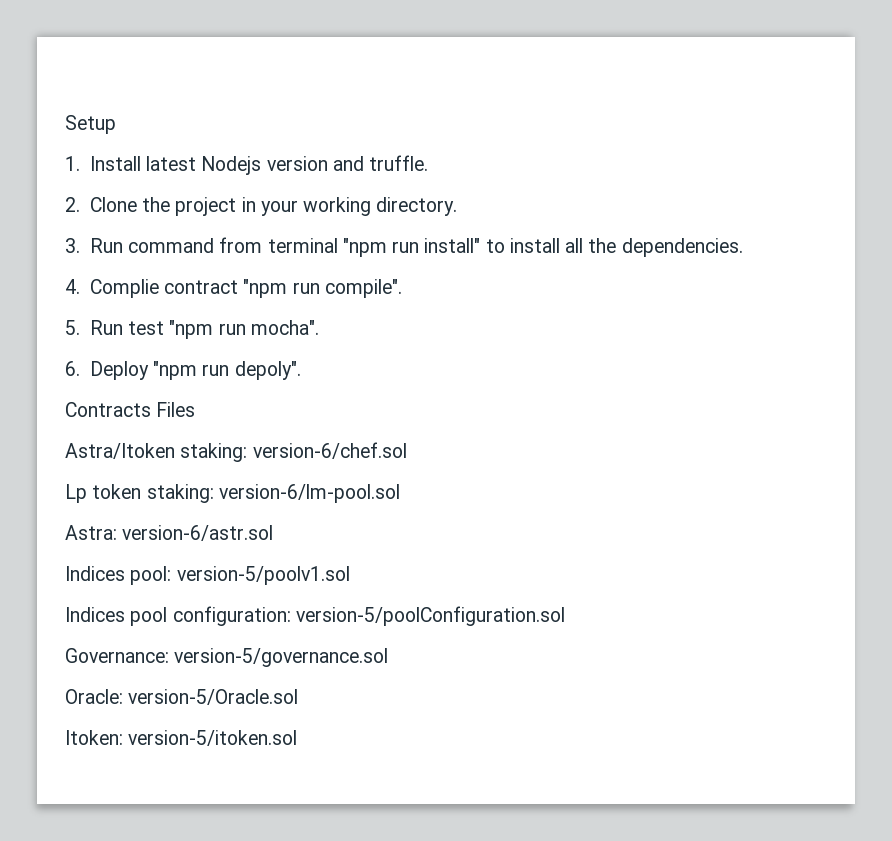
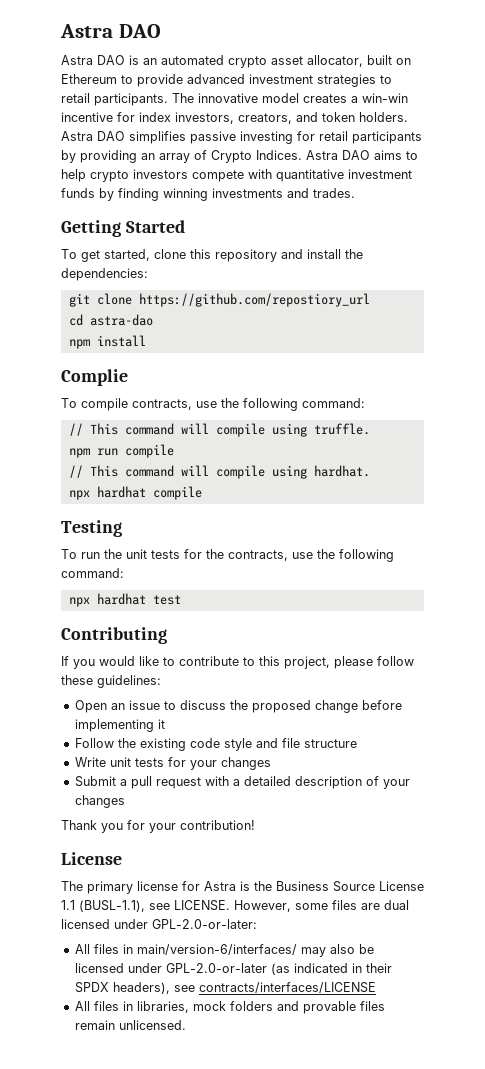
[65,115,116,134] [65,155,429,175] [65,197,458,216] [65,237,743,257] [65,279,402,298] [65,320,319,339] [65,361,301,380] [65,402,196,417] [65,442,407,462] [65,484,400,503] [65,525,274,541] [65,566,350,585] [65,606,565,626] [65,648,389,667] [65,689,299,705] [65,730,298,746] Setup // 1. Install latest Nodejs version and truffle. // 2. Clone the project in your working directory. // 3. Run command from terminal "npm run install" to install all the dependencies. // 4. Complie contract "npm run compile". // 5. Run test "npm run mocha". // 6. Deploy "npm run depoly". // Contracts Files // Astra/Itoken staking: version-6/chef.sol // Lp token staking: version-6/lm-pool.sol // Astra: version-6/astr.sol // Indices pool: version-5/poolv1.sol // Indices pool configuration: version-5/poolConfiguration.sol // Governance: version-5/governance.sol // Oracle: version-5/Oracle.sol // Itoken: version-5/itoken.sol -> [60,24,161,38] [61,55,411,68] [61,74,392,87] [61,93,408,106] [61,112,408,124] [61,131,422,144] [61,150,418,163] [61,169,412,182] [61,188,355,201] [61,220,185,237] [61,249,363,262] [61,268,148,281] [68,293,370,307] [68,314,153,326] [68,335,146,349] [61,369,128,386] [61,398,365,411] [68,423,370,437] [68,444,174,458] [68,465,370,479] [68,486,202,500] [61,520,122,537] [61,549,394,562] [61,568,124,578] [68,593,181,607] [61,627,167,644] [61,656,414,669] [61,675,161,688] [74,700,402,713] [74,719,165,732] [74,738,357,751] [74,757,271,770] [74,776,410,789] [74,795,125,808] [61,820,255,833] [61,852,122,865] [61,881,424,894] [61,900,409,912] [61,919,257,929] [74,944,374,957] [74,963,392,975] [74,982,376,994] [74,1001,385,1014] [74,1020,186,1030] Astra DAO // Astra DAO is an automated crypto asset allocator, built on Ethereum to provide advanced investment strategies to retail participants. The innovative model creates a win-win incentive for index investors, creators, and token holders. Astra DAO simplifies passive investing for retail participants by providing an array of Crypto Indices. Astra DAO aims to help crypto investors compete with quantitative investment funds by finding winning investments and trades. // Getting Started // To get started, clone this repository and install the dependencies: // git clone https://github.com/repostiory_url // cd astra-dao // npm install // Complie // To compile contracts, use the following command: // // This command will compile using truffle. // npm run compile // // This command will compile using hardhat. // npx hardhat compile // Testing // To run the unit tests for the contracts, use the following command: // npx hardhat test // Contributing // If you would like to contribute to this project, please follow these guidelines: // Open an issue to discuss the proposed change before implementing it // Follow the existing code style and file structure // Write unit tests for your changes // Submit a pull request with a detailed description of your changes // Thank you for your contribution! // License // The primary license for Astra is the Business Source License 1.1 (BUSL-1.1), see LICENSE. However, some files are dual licensed under GPL-2.0-or-later: // All files in main/version-6/interfaces/ may also be licensed under GPL-2.0-or-later (as indicated in their SPDX headers), see contracts/interfaces/LICENSE // All files in libraries, mock folders and provable files remain unlicensed.

